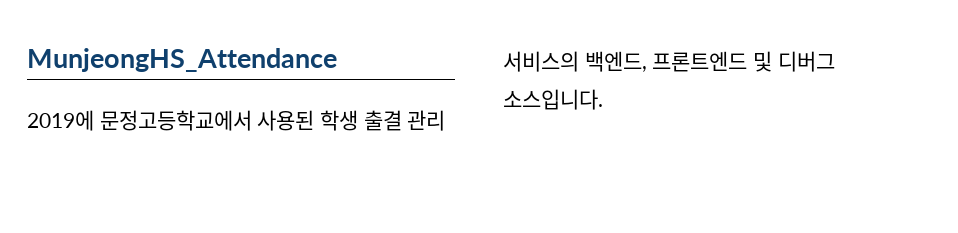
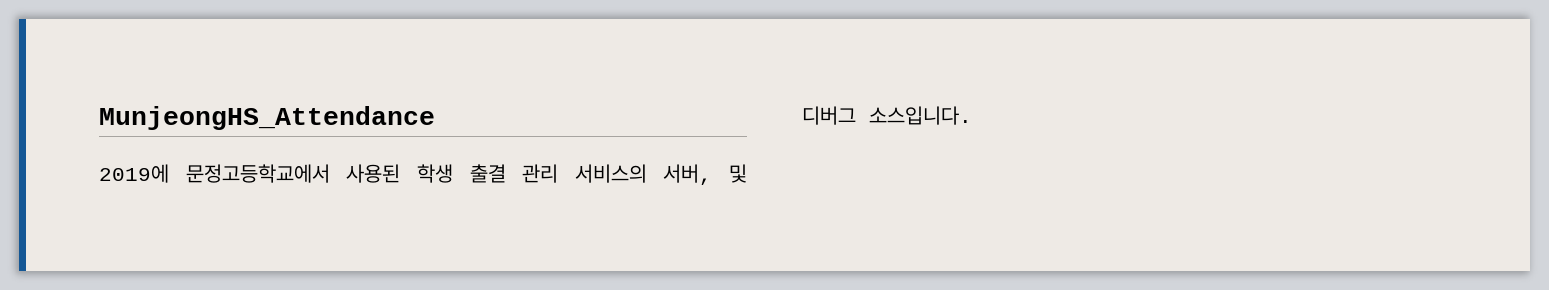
[584,51,748,72] 백엔드, 프론트엔드 -> [663,164,713,185] 서버,

